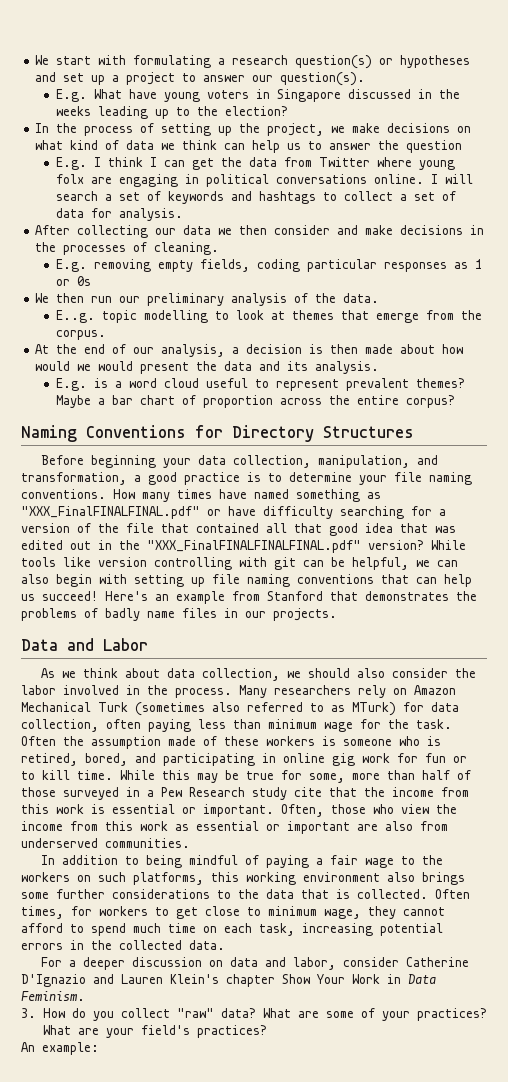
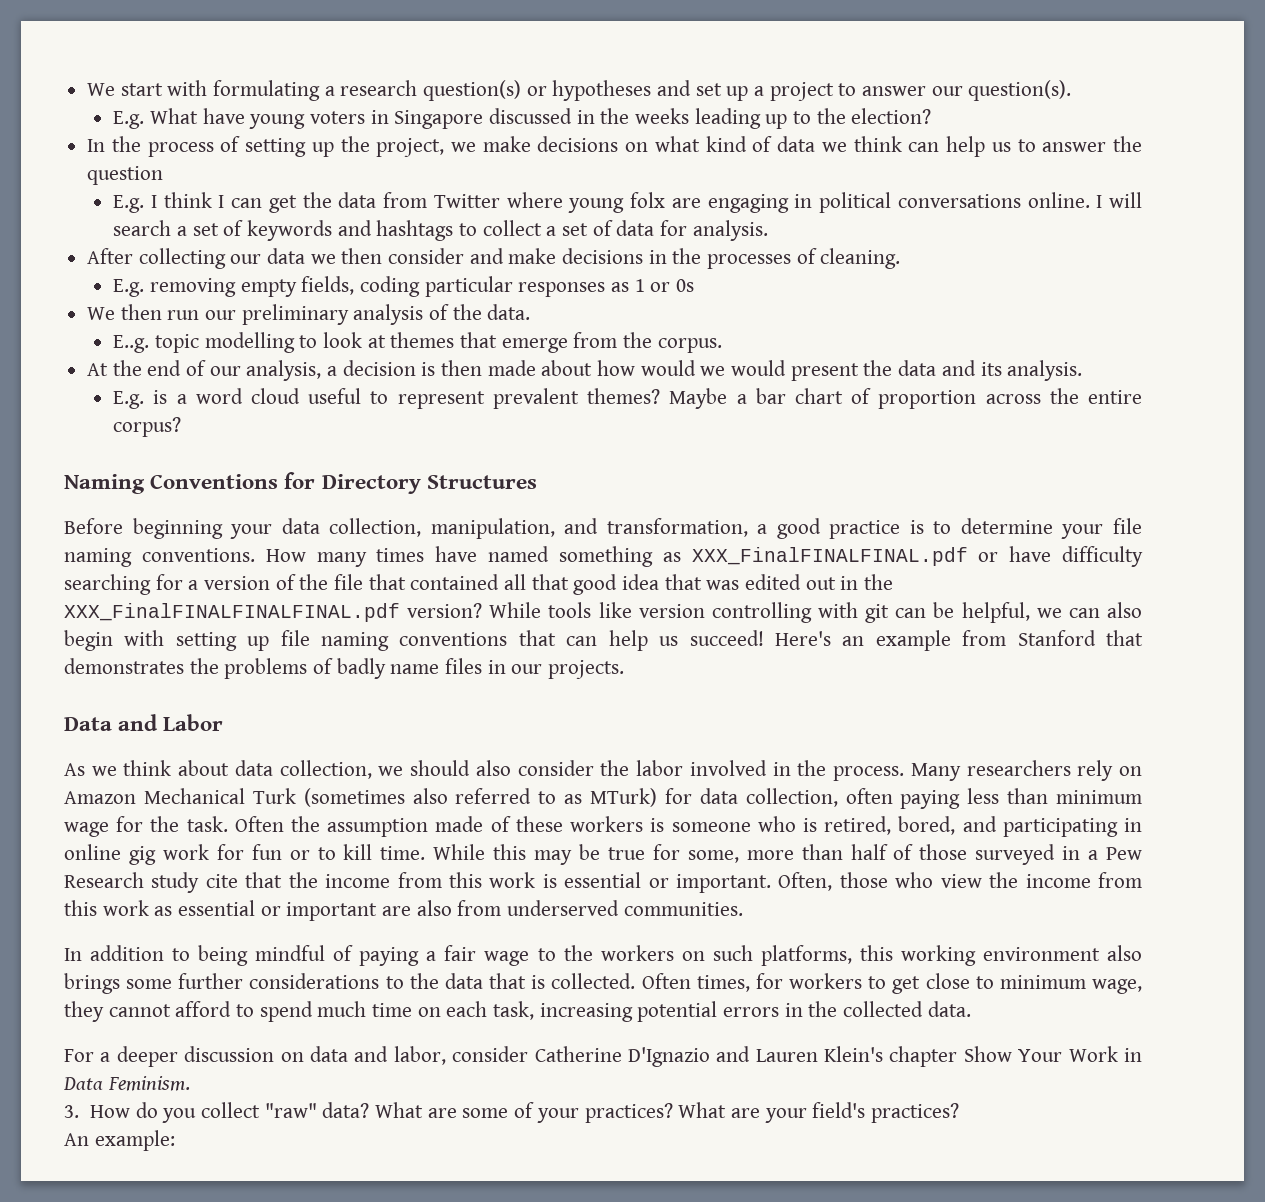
[21,506,200,519] "XXX_FinalFINALFINAL.pdf" -> [691,547,968,566] XXX_FinalFINALFINAL.pdf
[147,540,361,553] "XXX_FinalFINALFINALFINAL.pdf" -> [64,603,400,622] XXX_FinalFINALFINALFINAL.pdf

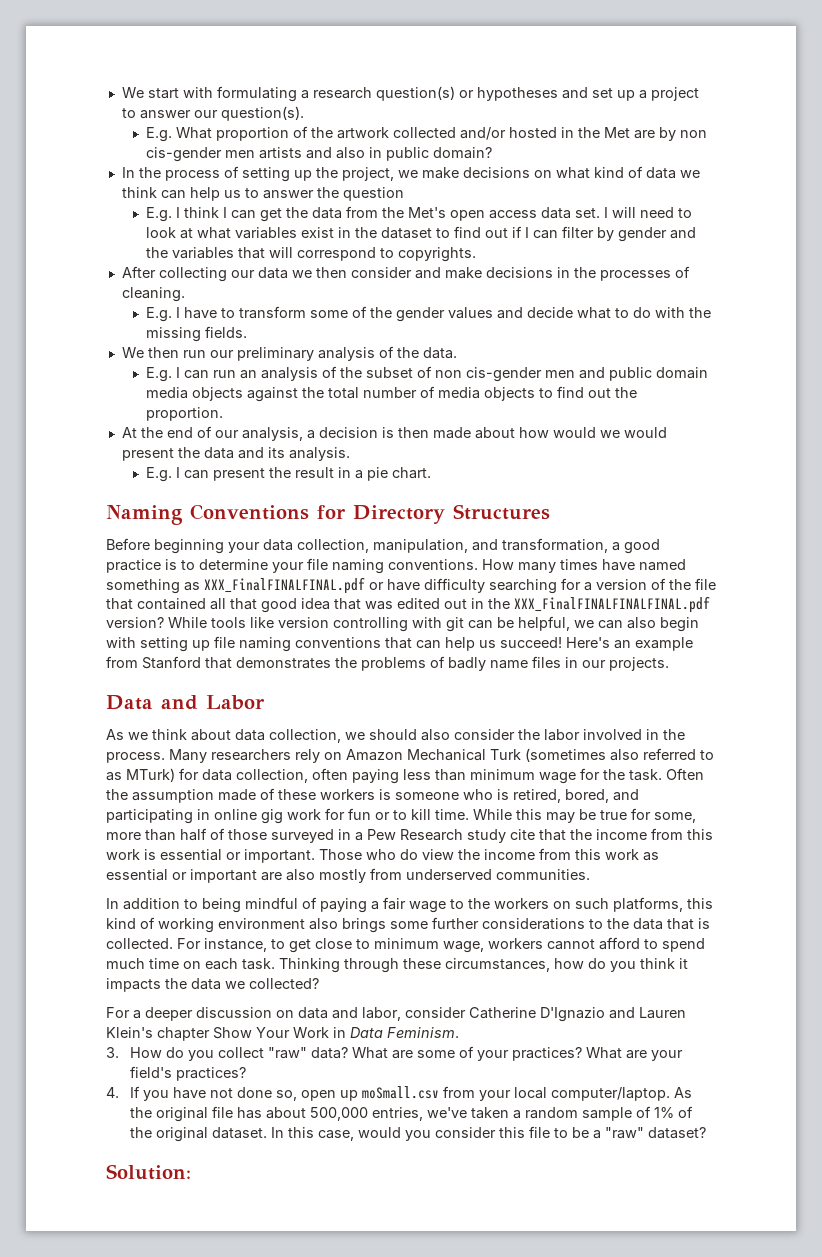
[202,108,932,129] have young voters in Singapore discussed in the weeks leading up to the election? -> [215,126,707,141] [145,147,492,162] proportion of the artwork collected and/or hosted in the Met are by non cis-gender men artists and also in public domain?
[433,192,1142,213] [113,220,768,241] Twitter where young folx are engaging in political conversations online. I will search a set of keywords and hashtags to collect a set of data for analysis. -> [381,207,692,221] [145,226,696,242] [145,247,476,262] the Met's open access data set. I will need to look at what variables exist in the dataset to find out if I can filter by gender and the variables that will correspond to copyrights.
[149,276,694,297] removing empty fields, coding particular responses as 1 or 0s -> [175,306,711,322] [145,326,247,342] I have to transform some of the gender values and decide what to do with the missing fields.
[113,332,722,353] E..g. topic modelling to look at themes that emerge from the corpus. -> [145,366,708,382] [145,386,637,402] [145,407,223,421] E.g. I can run an analysis of the subset of non cis-gender men and public domain media objects against the total number of media objects to find out the proportion.
[153,388,1142,409] [113,417,182,437] is a word cloud useful to represent prevalent themes? Maybe a bar chart of proportion across the entire corpus? -> [175,467,431,481] I can present the result in a pie chart.
[778,872,934,891] Often, those who -> [319,849,418,860] Those who do
(452, 908) none -> [319,869,366,883] mostly
(893, 953) none -> [106,917,155,929] kind of
[641,973,863,992] Often times, for workers -> [177,938,267,952] For instance,
[64,1001,104,1022] they -> [488,938,543,949] workers
[493,1001,971,1022] task, increasing potential errors in the collected data. -> [242,958,688,973] [106,978,319,992] task. Thinking through these circumstances, how do you think it impacts the data we collected?
[64,1130,175,1151] An example: -> [106,1086,692,1101] [129,1106,693,1122] [129,1126,706,1142] [106,1164,191,1180] 4. If you have not done so, open up moSmall.csv from your local computer/laptop. As the original file has about 500,000 entries, we've taken a random sample of 1% of the original dataset. In this case, would you consider this file to be a "raw" dataset? // Solution:

